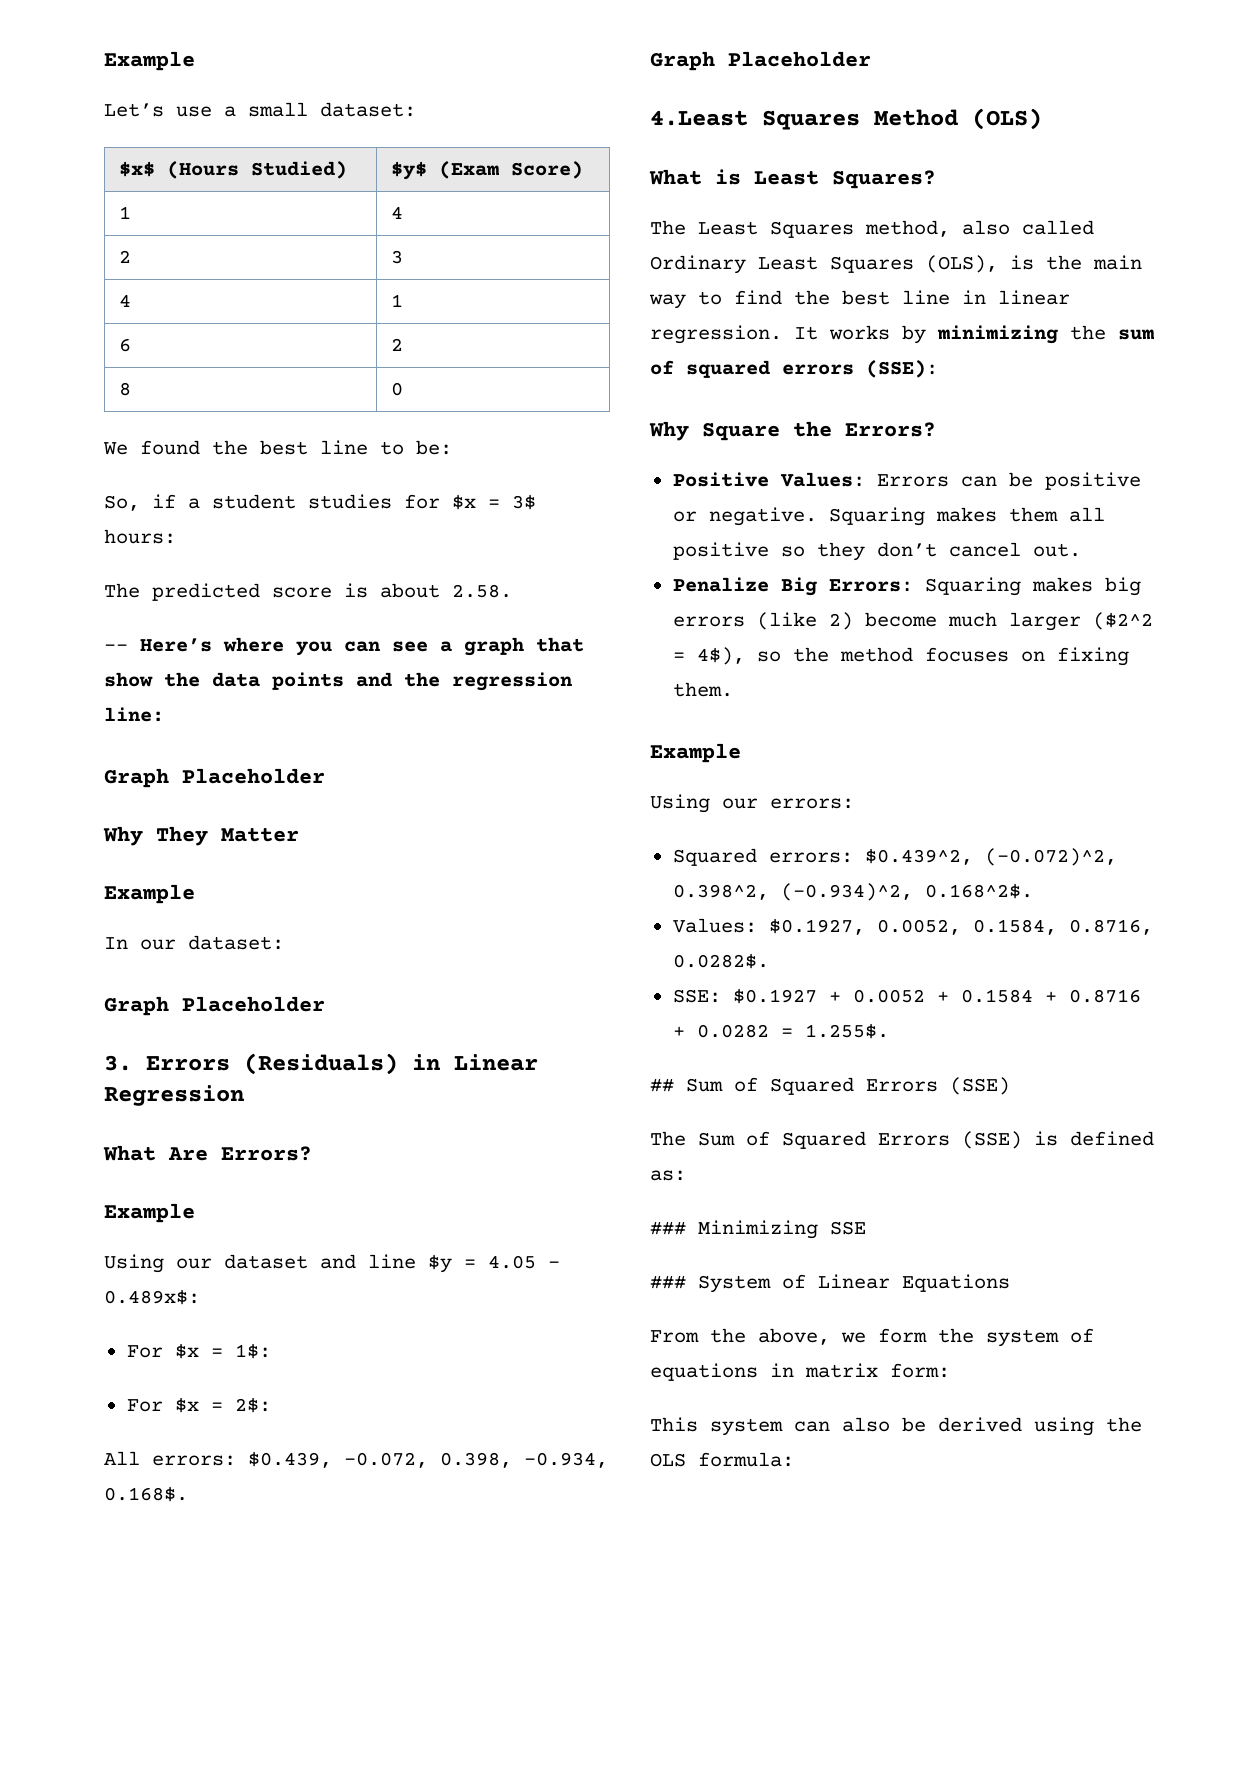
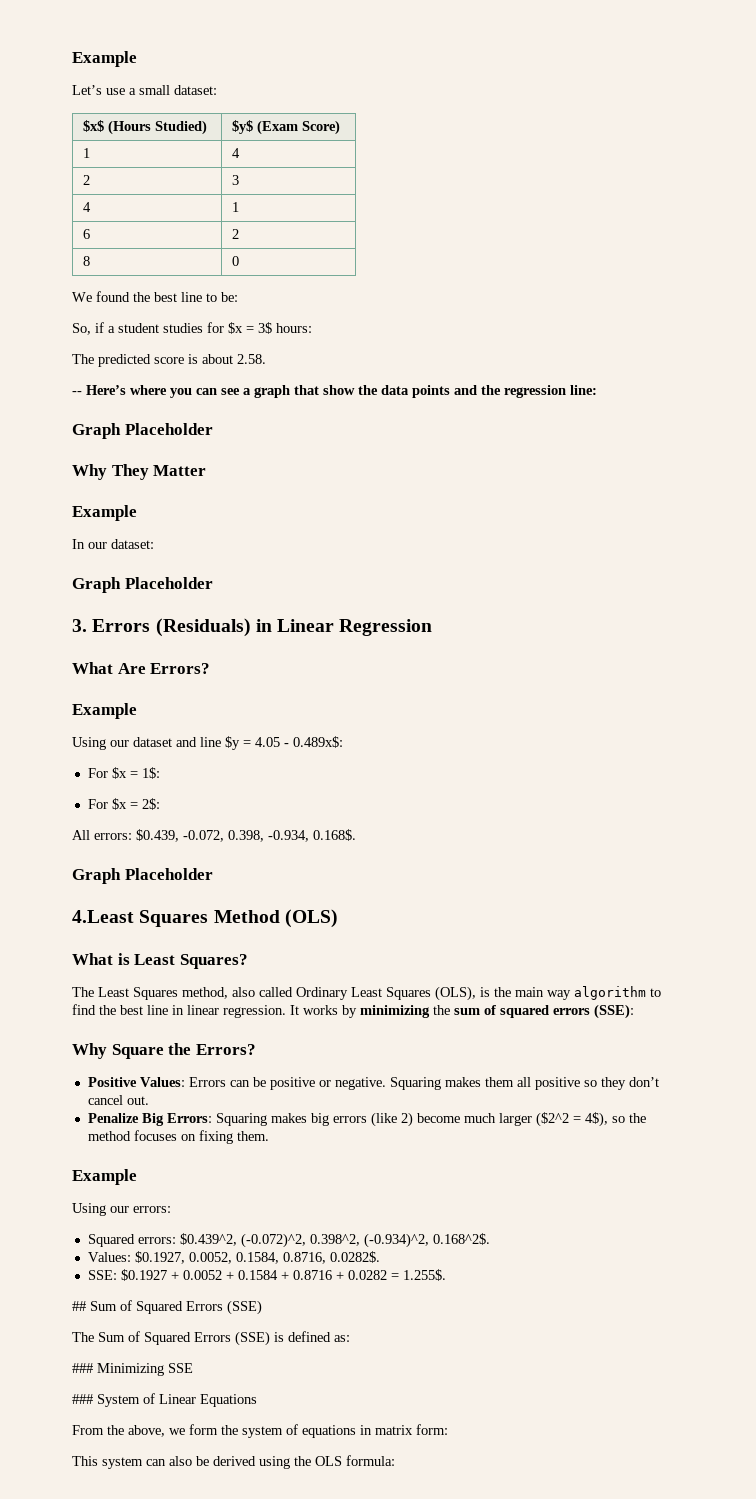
(686, 301) none -> [574,986,646,1000] algorithm

